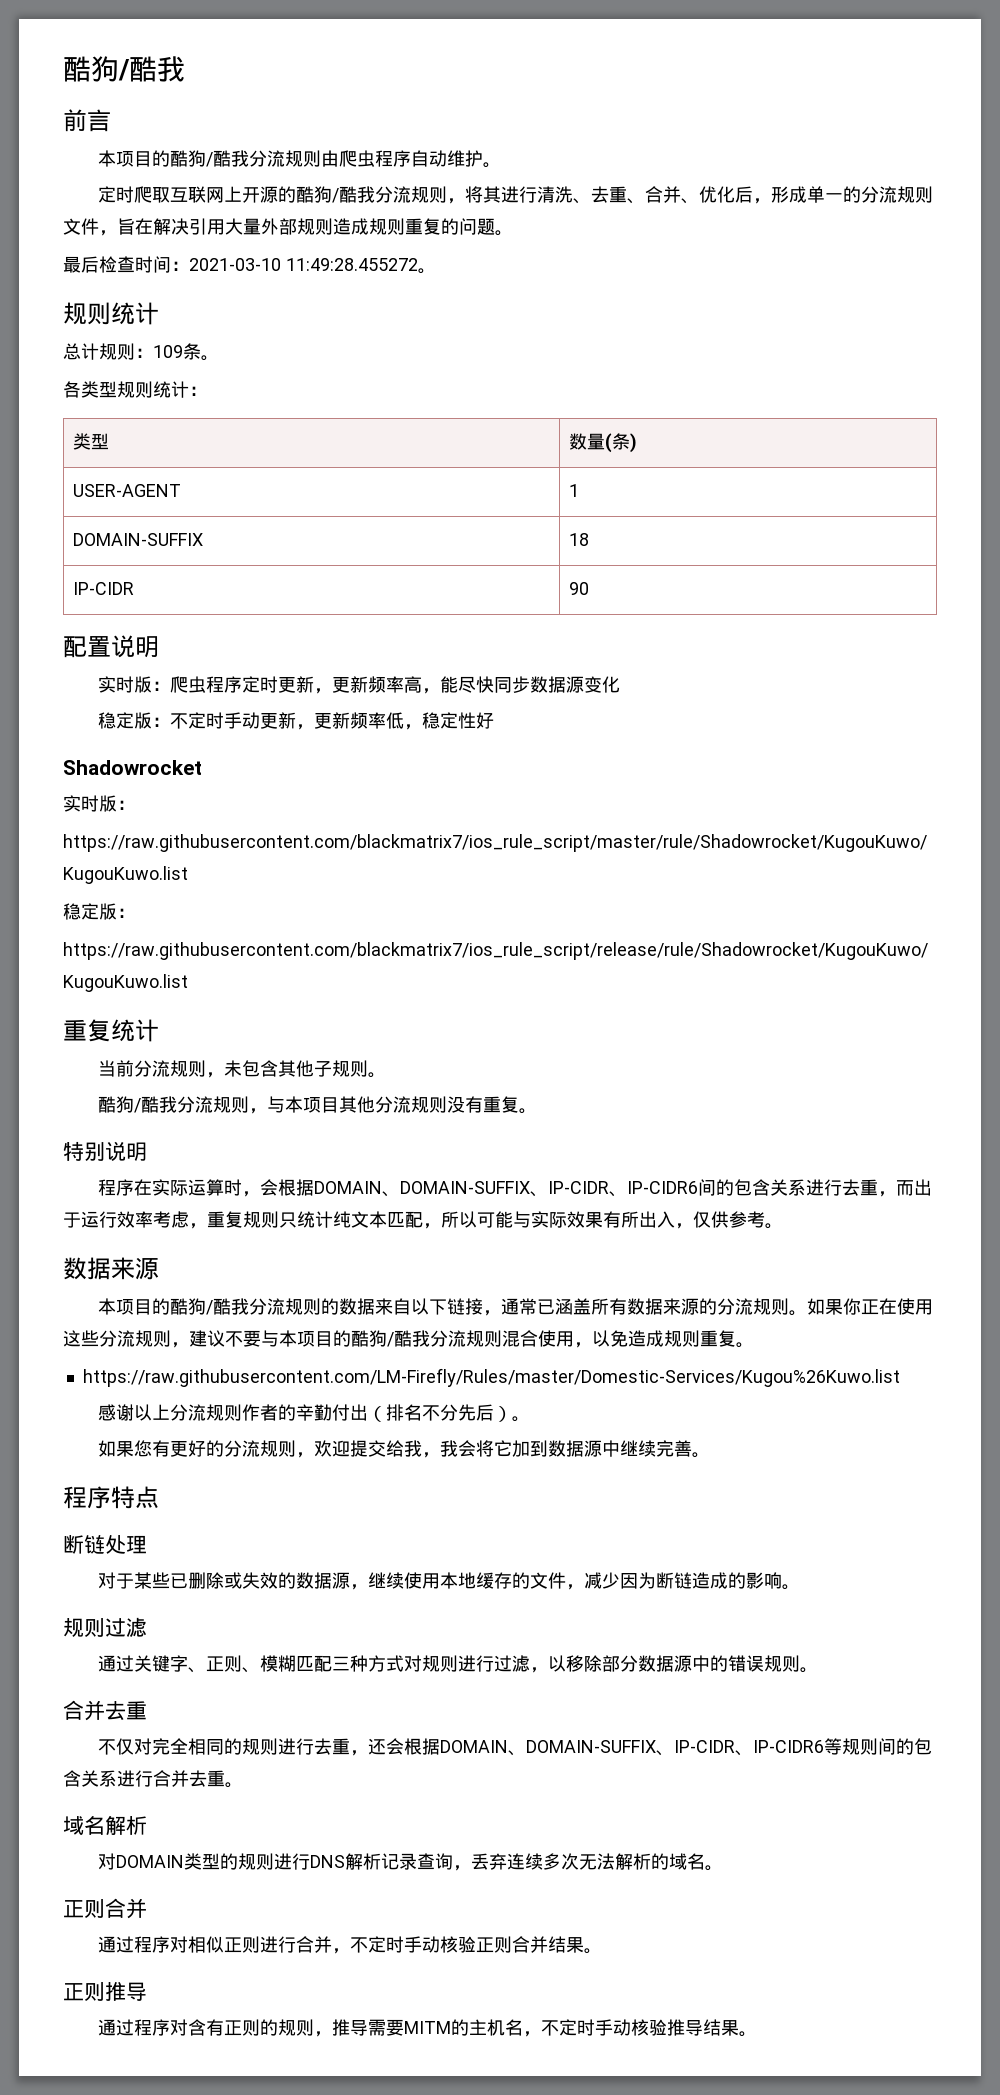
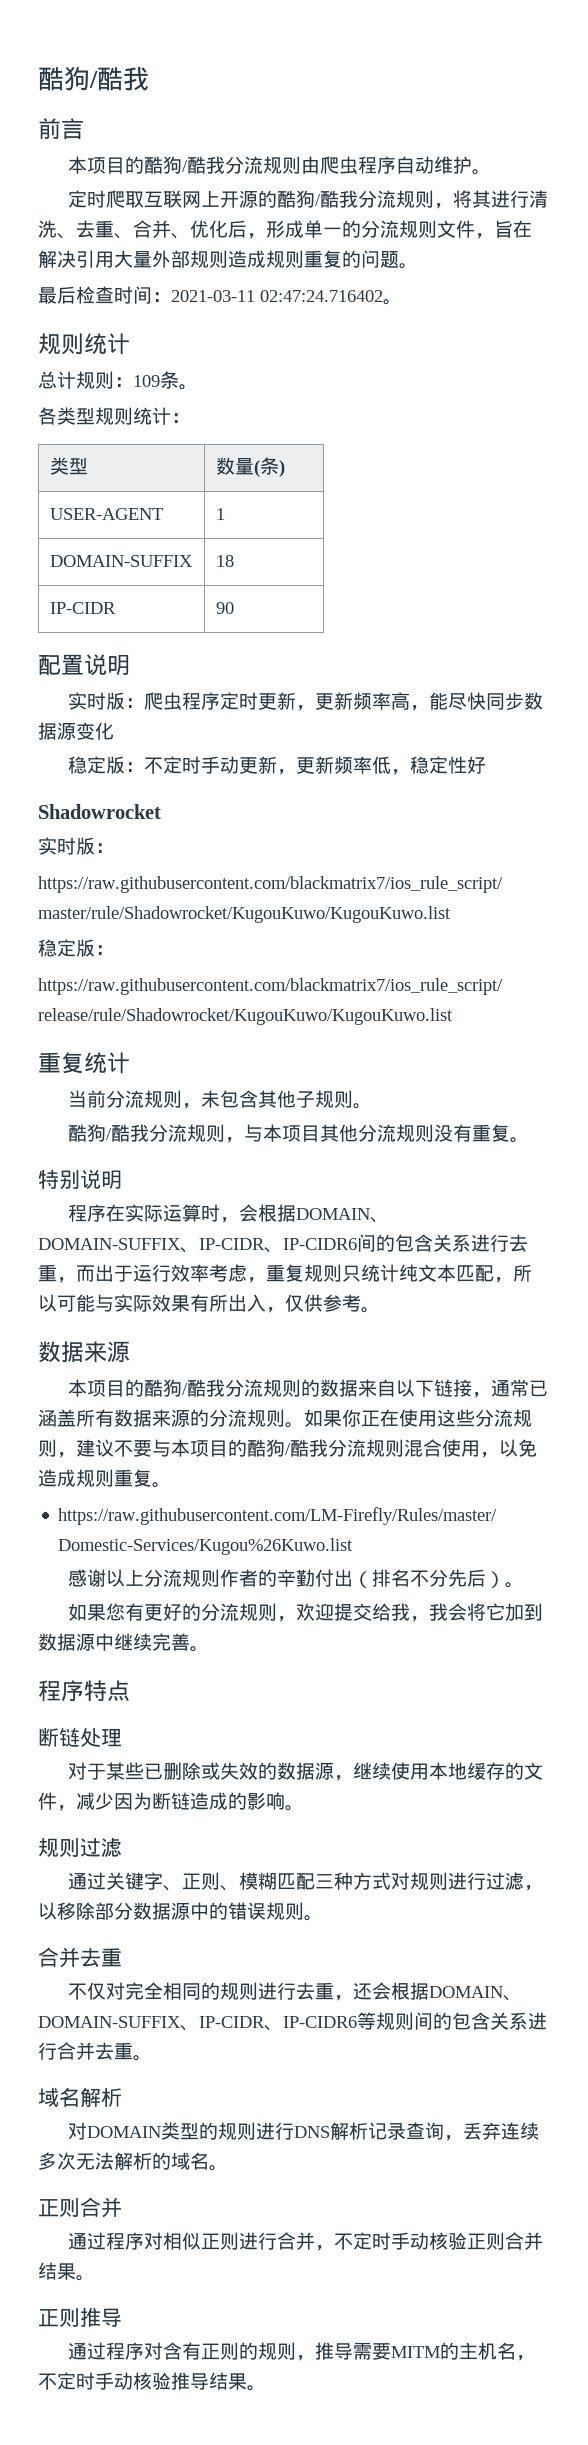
[189,258,418,271] 2021-03-10 11:49:28.455272 -> [171,290,383,302] 2021-03-11 02:47:24.716402

